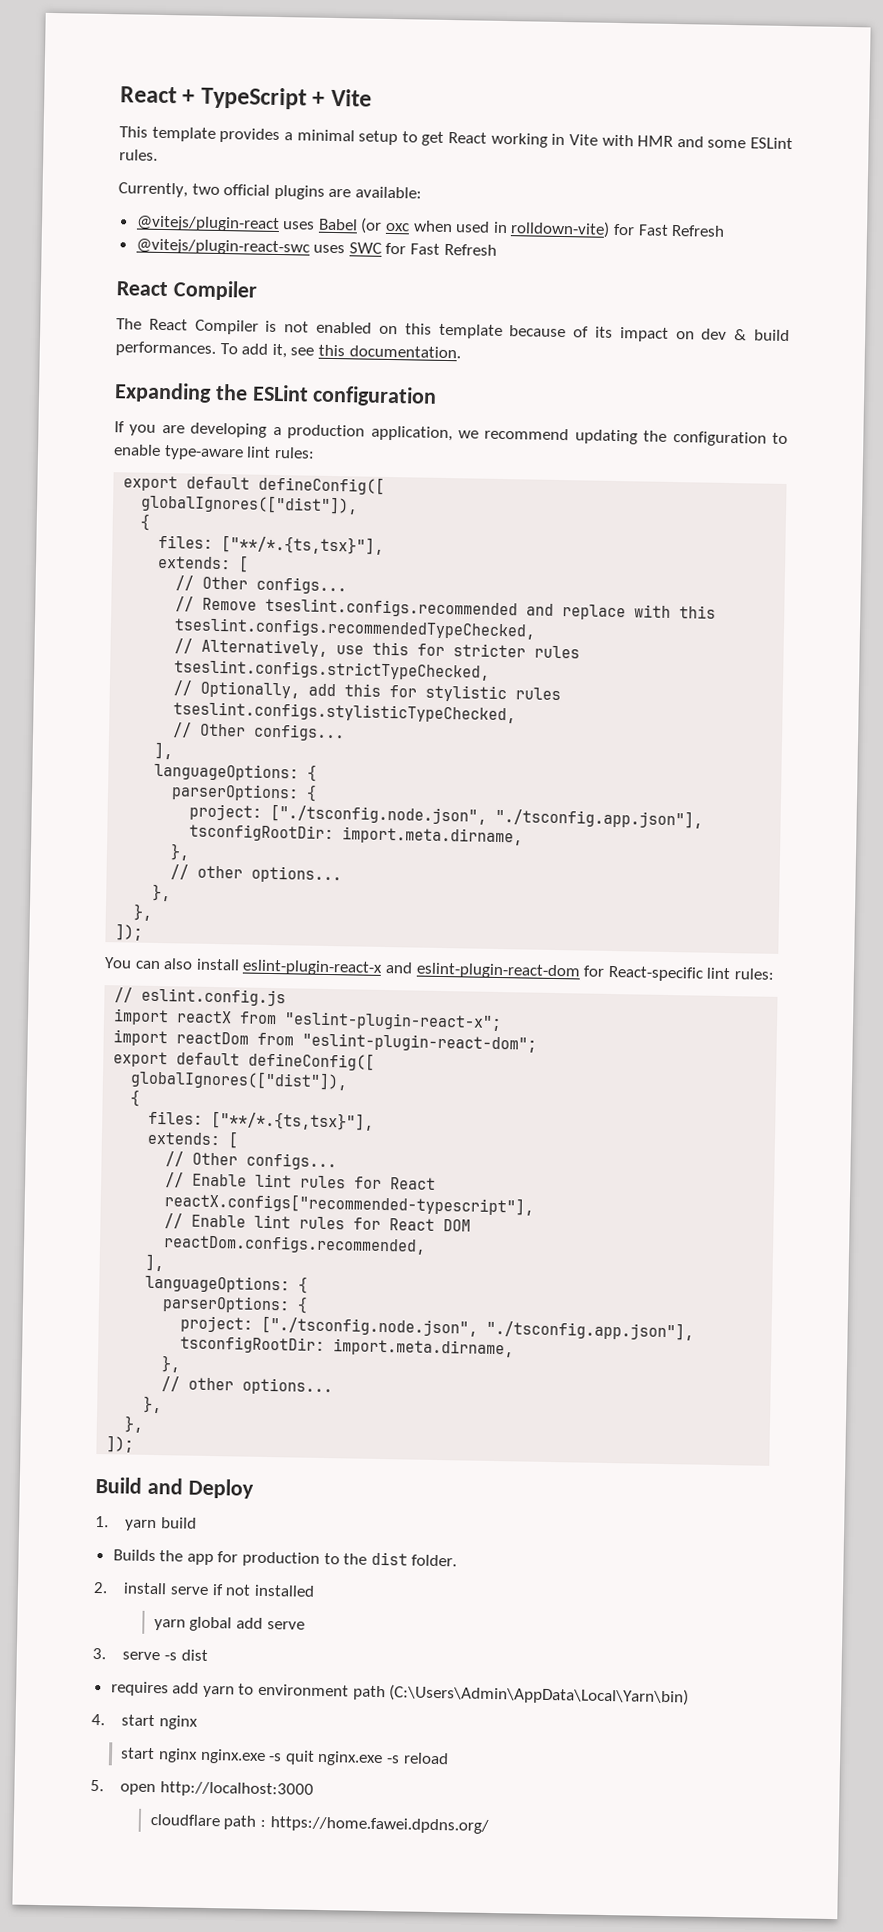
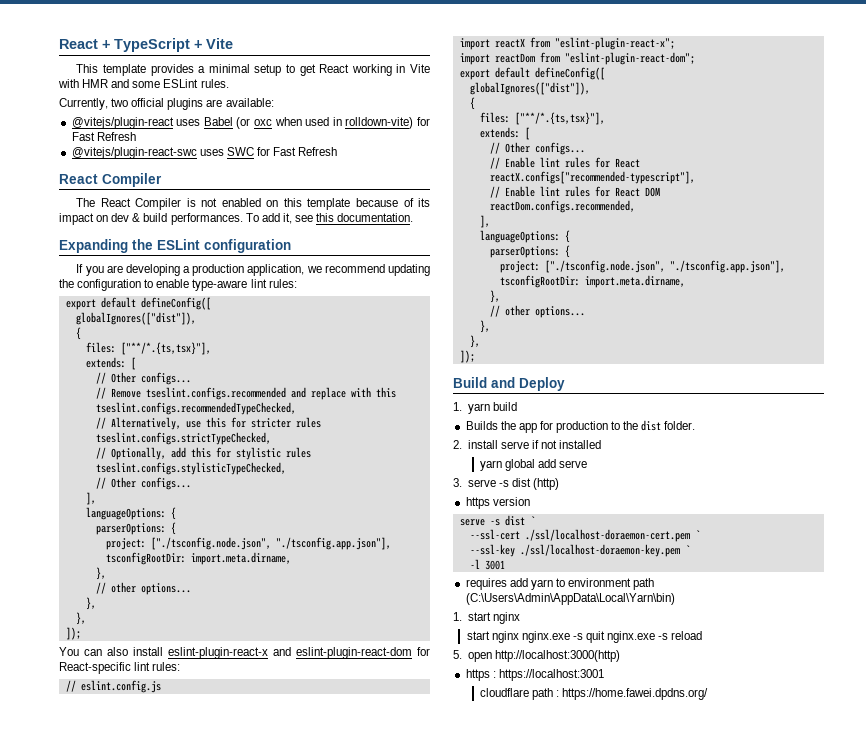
(208, 1655) none -> [533,478,560,490] [465,497,530,509] [459,515,535,526] [469,529,700,542] [469,544,690,557] [469,559,505,570] (http) // https version // serve -s dist ` // --ssl-cert ./ssl/localhost-doraemon-cert.pem ` // --ssl-key ./ssl/localhost-doraemon-key.pem ` // -l 3001
[91,1713,105,1726] 4. -> [453,612,462,621] 1.
[159,1781,314,1798] http://localhost:3000 -> [494,650,620,662] [465,669,604,681] http://localhost:3000(http) // https : https://localhost:3001

